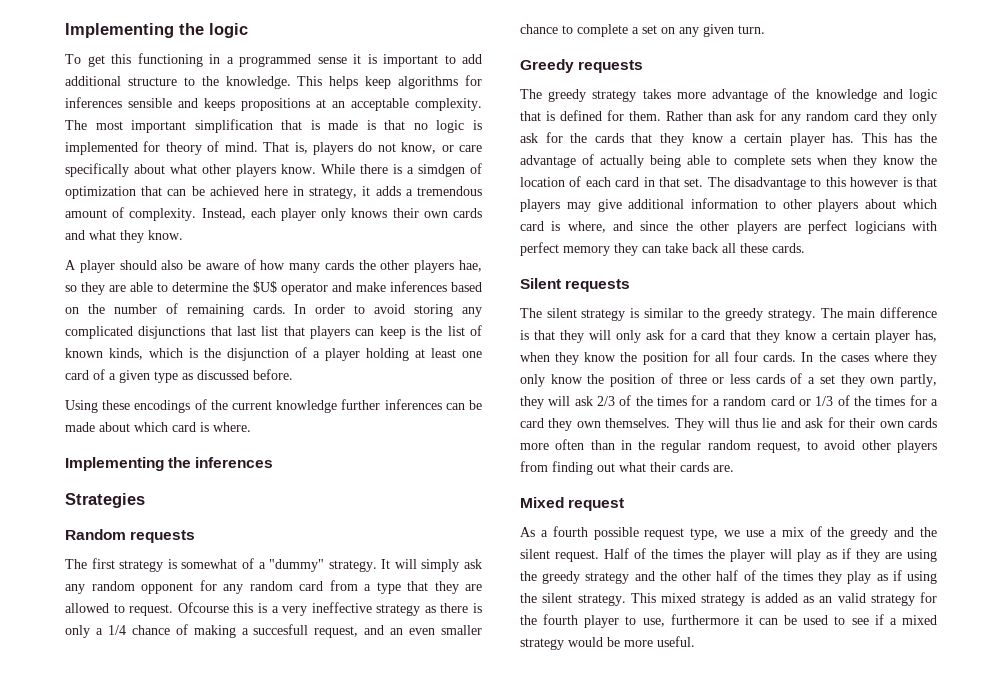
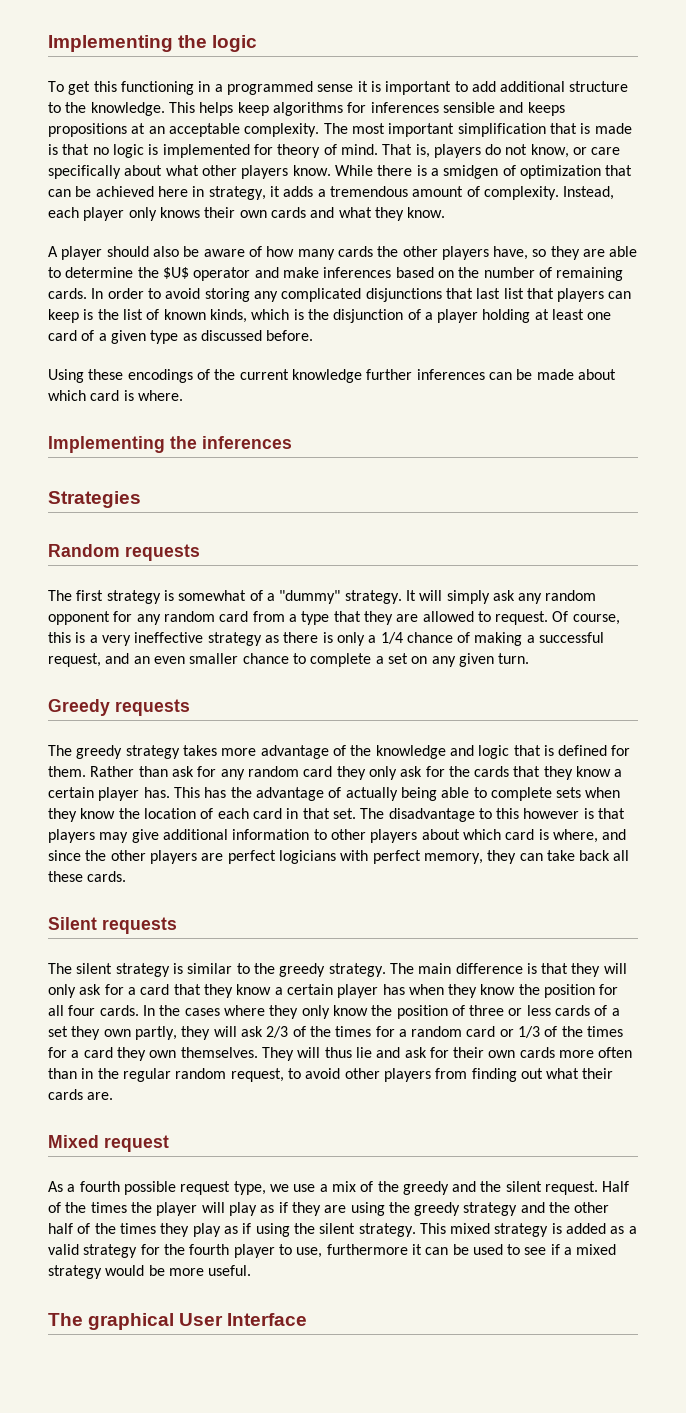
[418,164,465,177] simdgen -> [443,165,499,179] smidgen
[459,260,483,272] hae, -> [493,246,529,260] have,
[177,602,229,613] Ofcourse -> [552,611,620,625] Of course,
[253,624,309,635] succesfull -> [539,632,605,643] successful
[563,246,610,256] memory -> [423,853,483,864] memory,
[915,330,937,342] has, -> [382,984,405,995] has
[819,596,833,603] an -> [628,1226,637,1234] a
(695, 641) none -> [48,1313,308,1330] // The graphical User Interface

